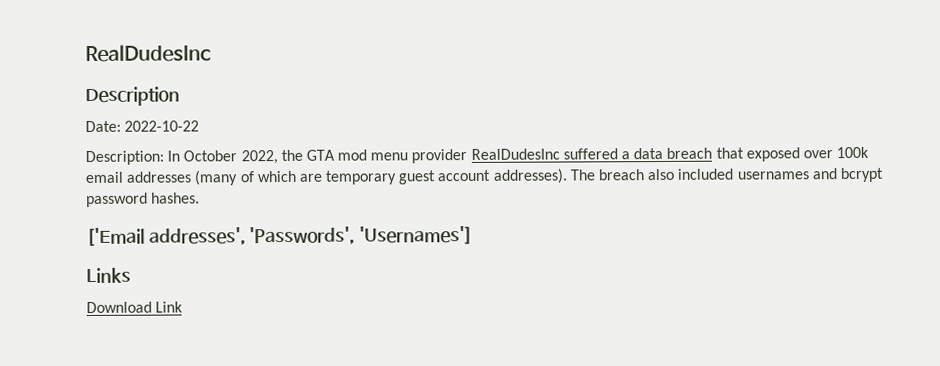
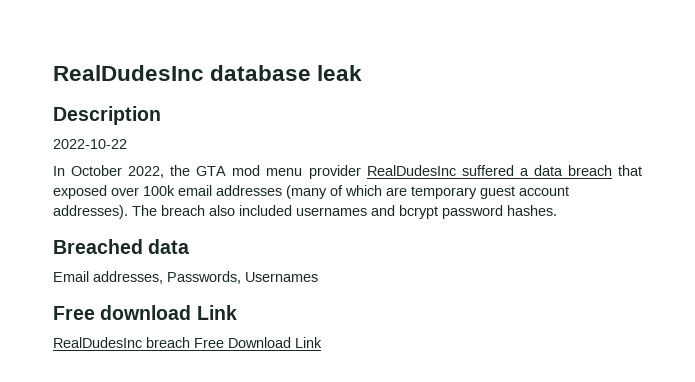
[85,44,211,63] RealDudesInc -> [53,65,363,81] RealDudesInc database leak
[85,120,121,133] Date: -> (161, 115) none
[85,150,164,166] Description: -> (127, 144) none
[86,225,474,247] [86,267,131,284] ['Email addresses', 'Passwords', 'Usernames'] // Links // -> [53,239,190,254] [53,271,318,284] [53,305,237,320] [53,337,224,348] Breached data // Email addresses, Passwords, Usernames // Free download Link // RealDudesInc breach Free

